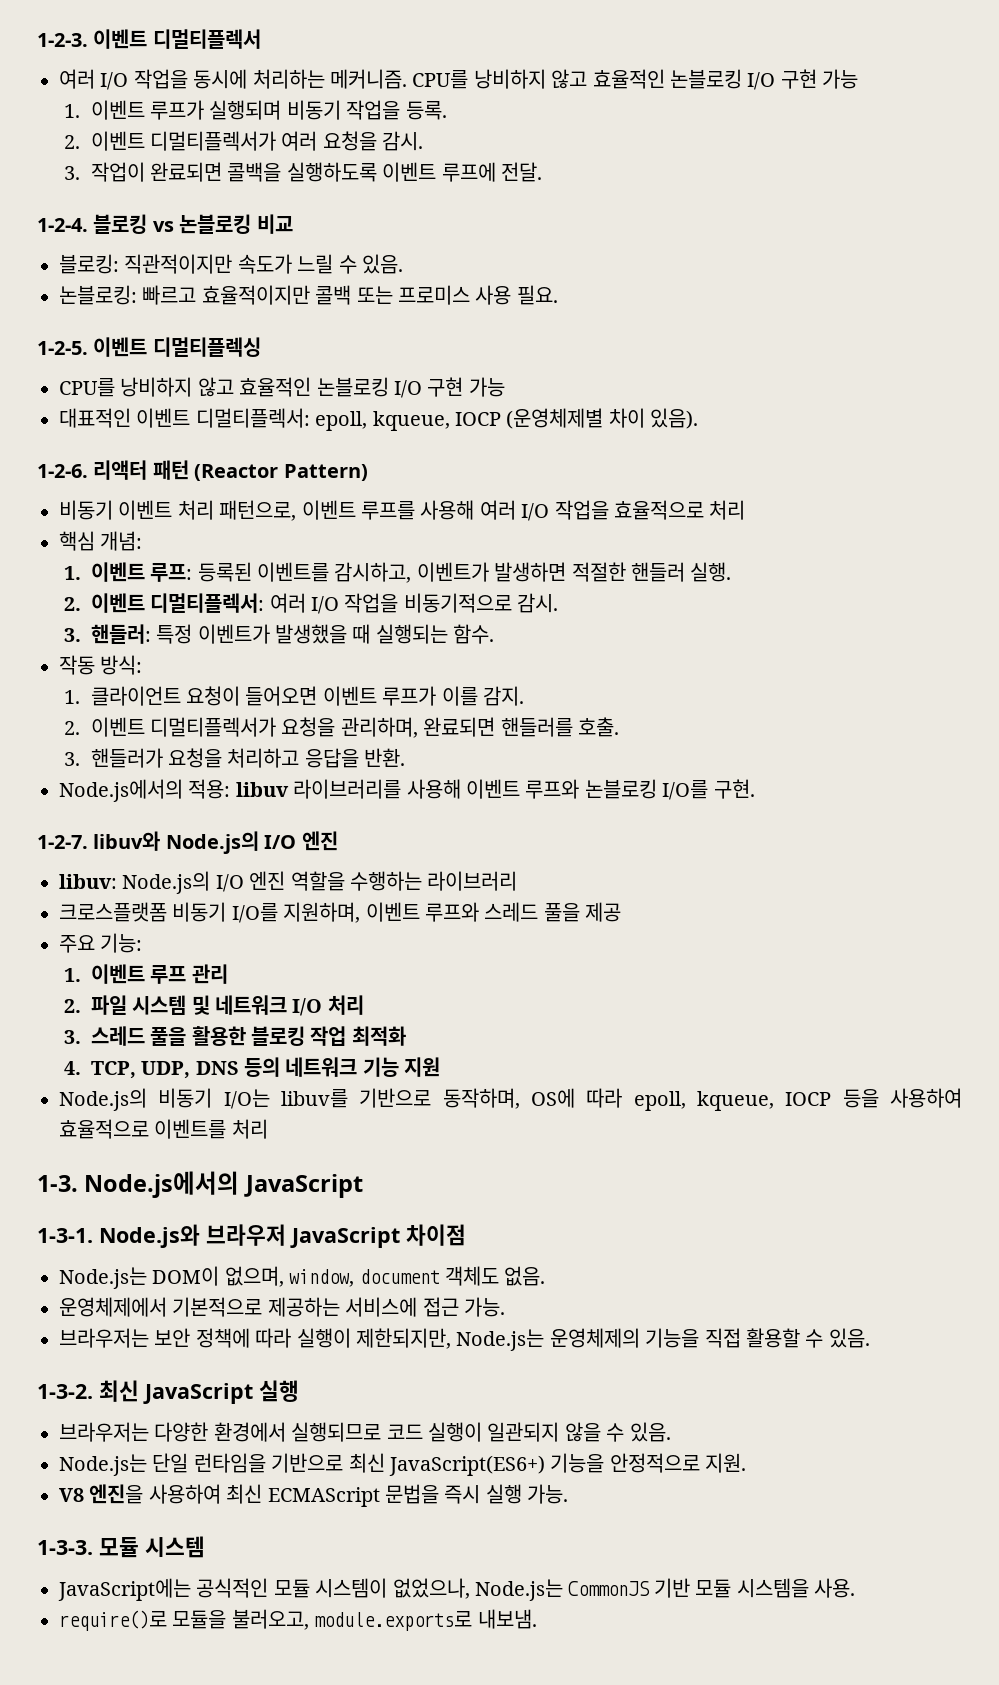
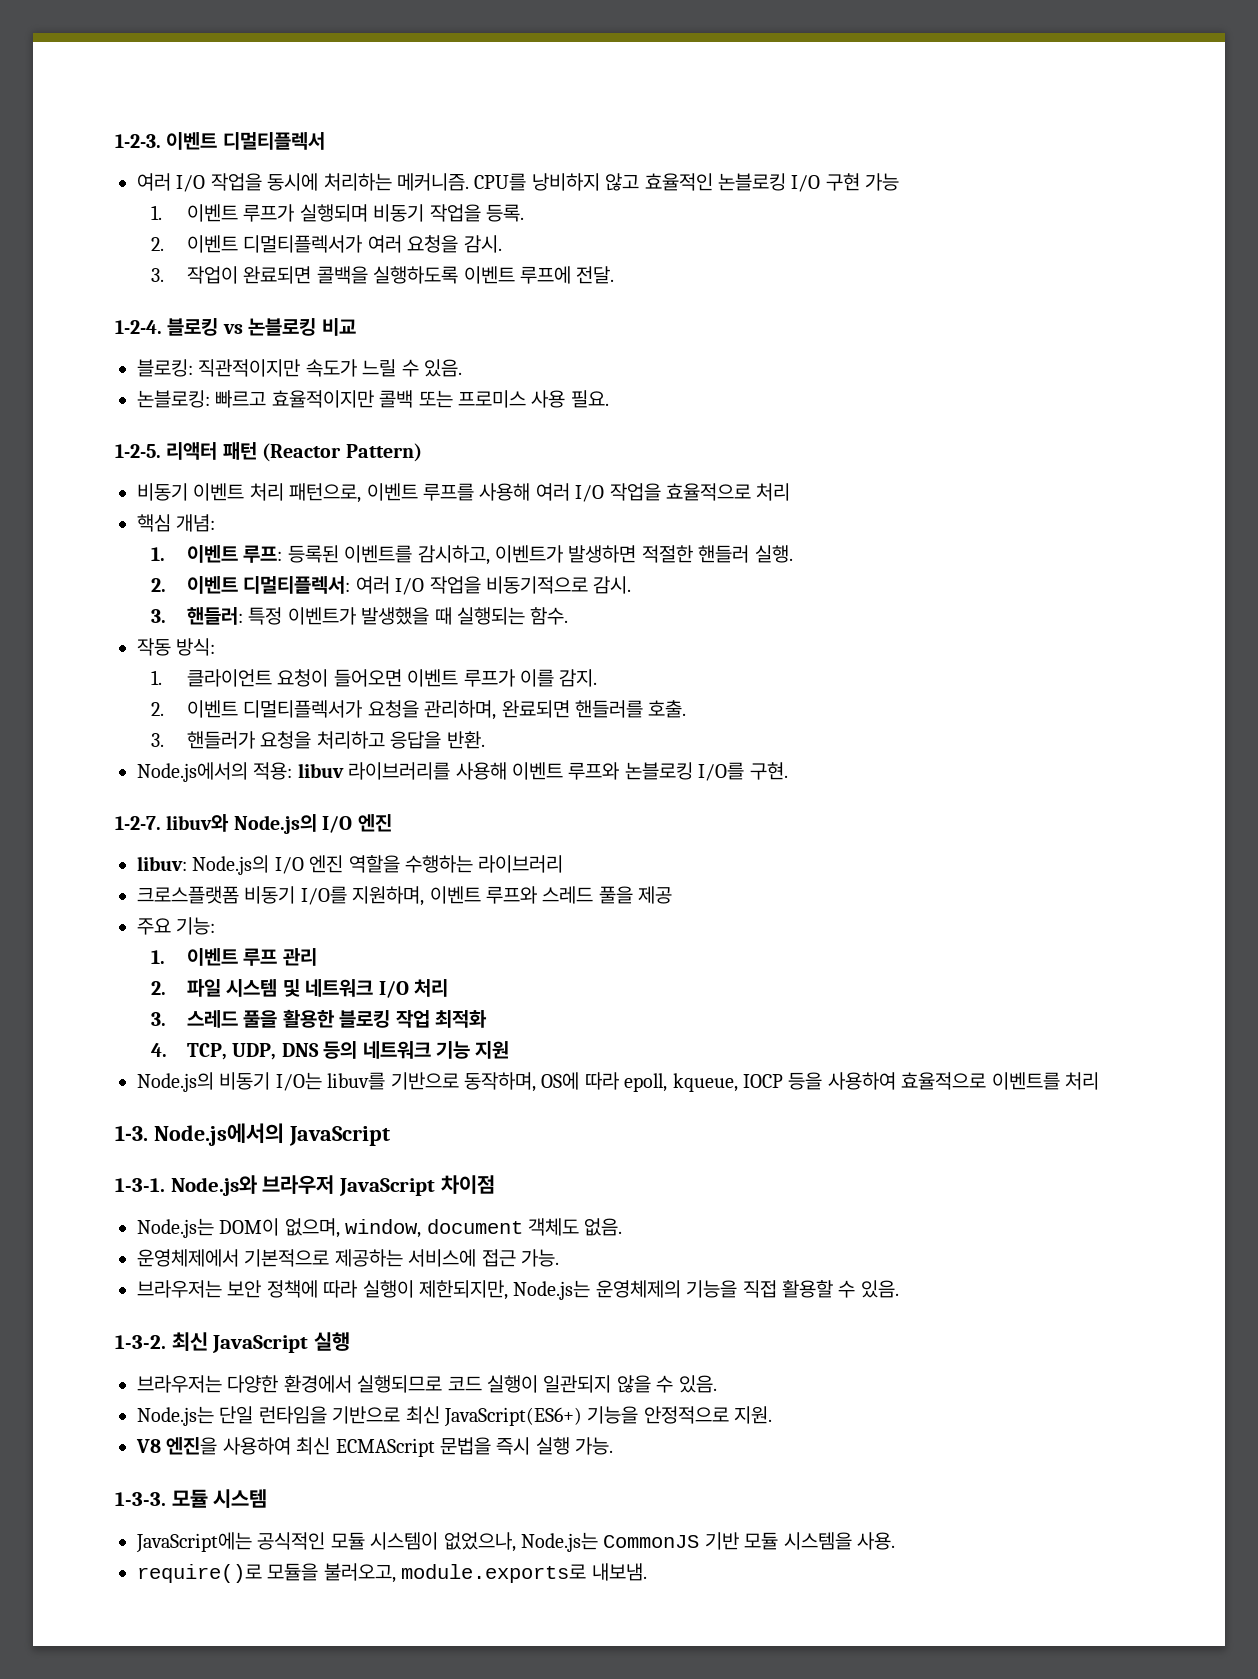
[93,337,261,357] [59,377,505,398] [59,408,699,431] [37,464,88,478] 이벤트 디멀티플렉싱 // CPU를 낭비하지 않고 효율적인 논블로킹 I/O 구현 가능 // 대표적인 이벤트 디멀티플렉서: epoll, kqueue, IOCP (운영체제별 차이 있음). // 1-2-6. -> (161, 451) none

